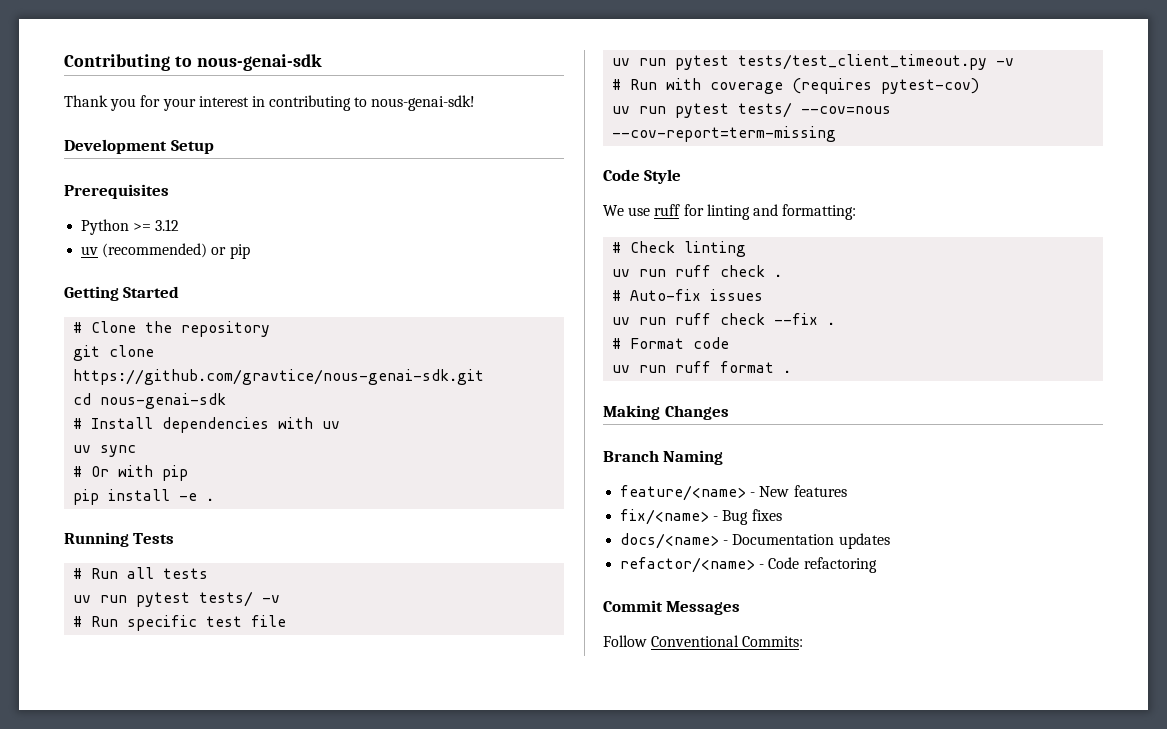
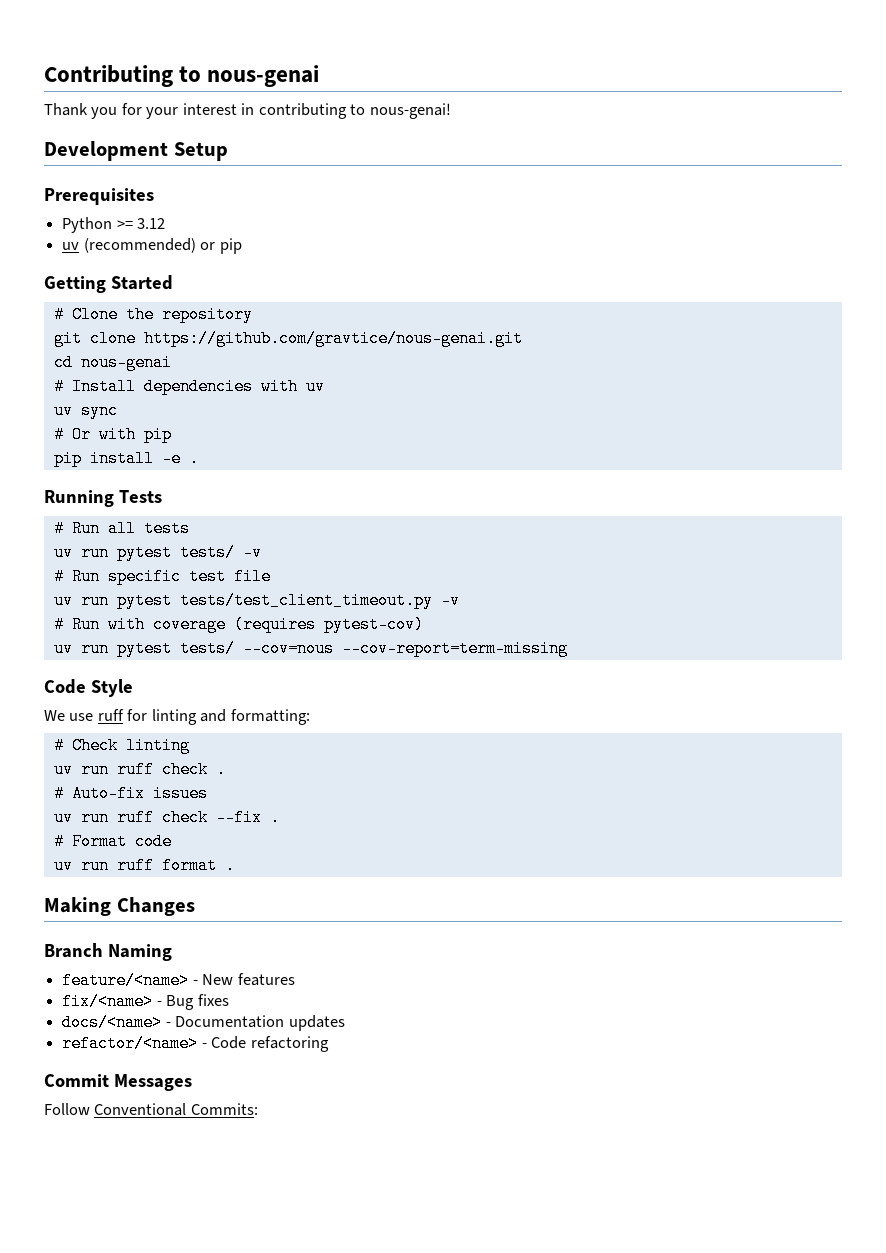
[196,54,322,71] nous-genai-sdk -> [207,65,320,87] nous-genai
[371,95,476,111] nous-genai-sdk! -> [369,103,451,119] nous-genai!
[73,369,485,385] https://github.com/gravtice/nous-genai-sdk.git -> [143,330,523,347] https://github.com/gravtice/nous-genai.git
[100,393,227,409] nous-genai-sdk -> [80,354,172,371] nous-genai

